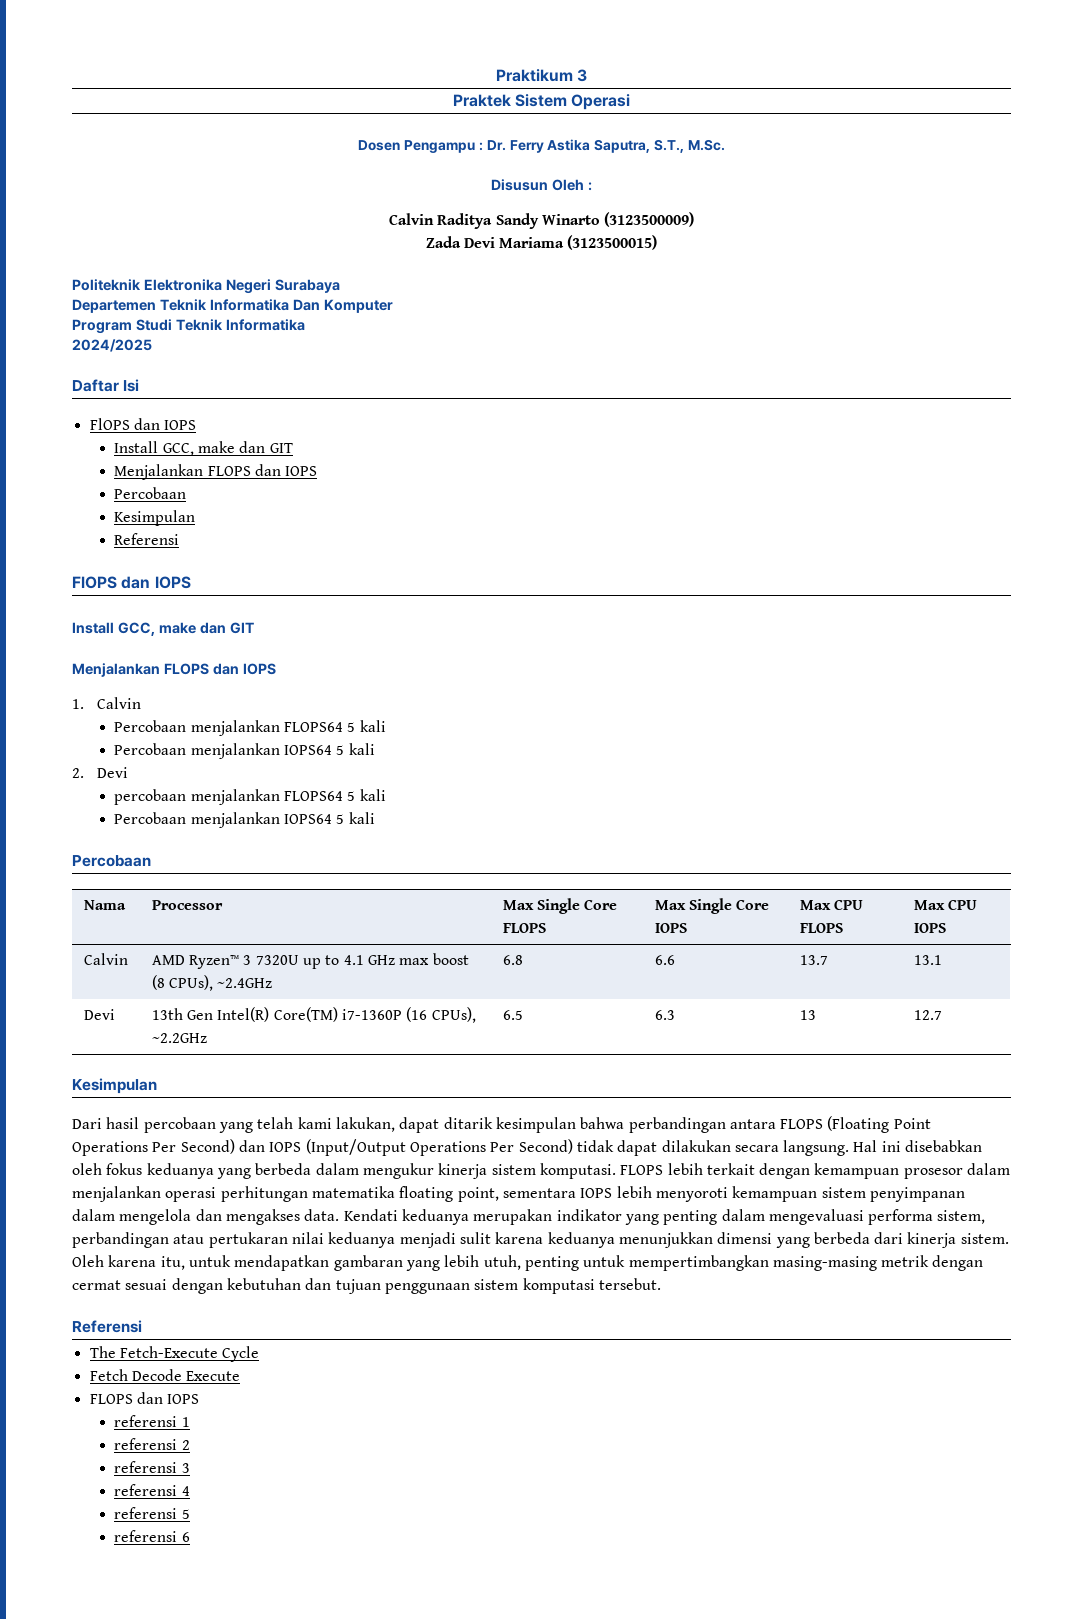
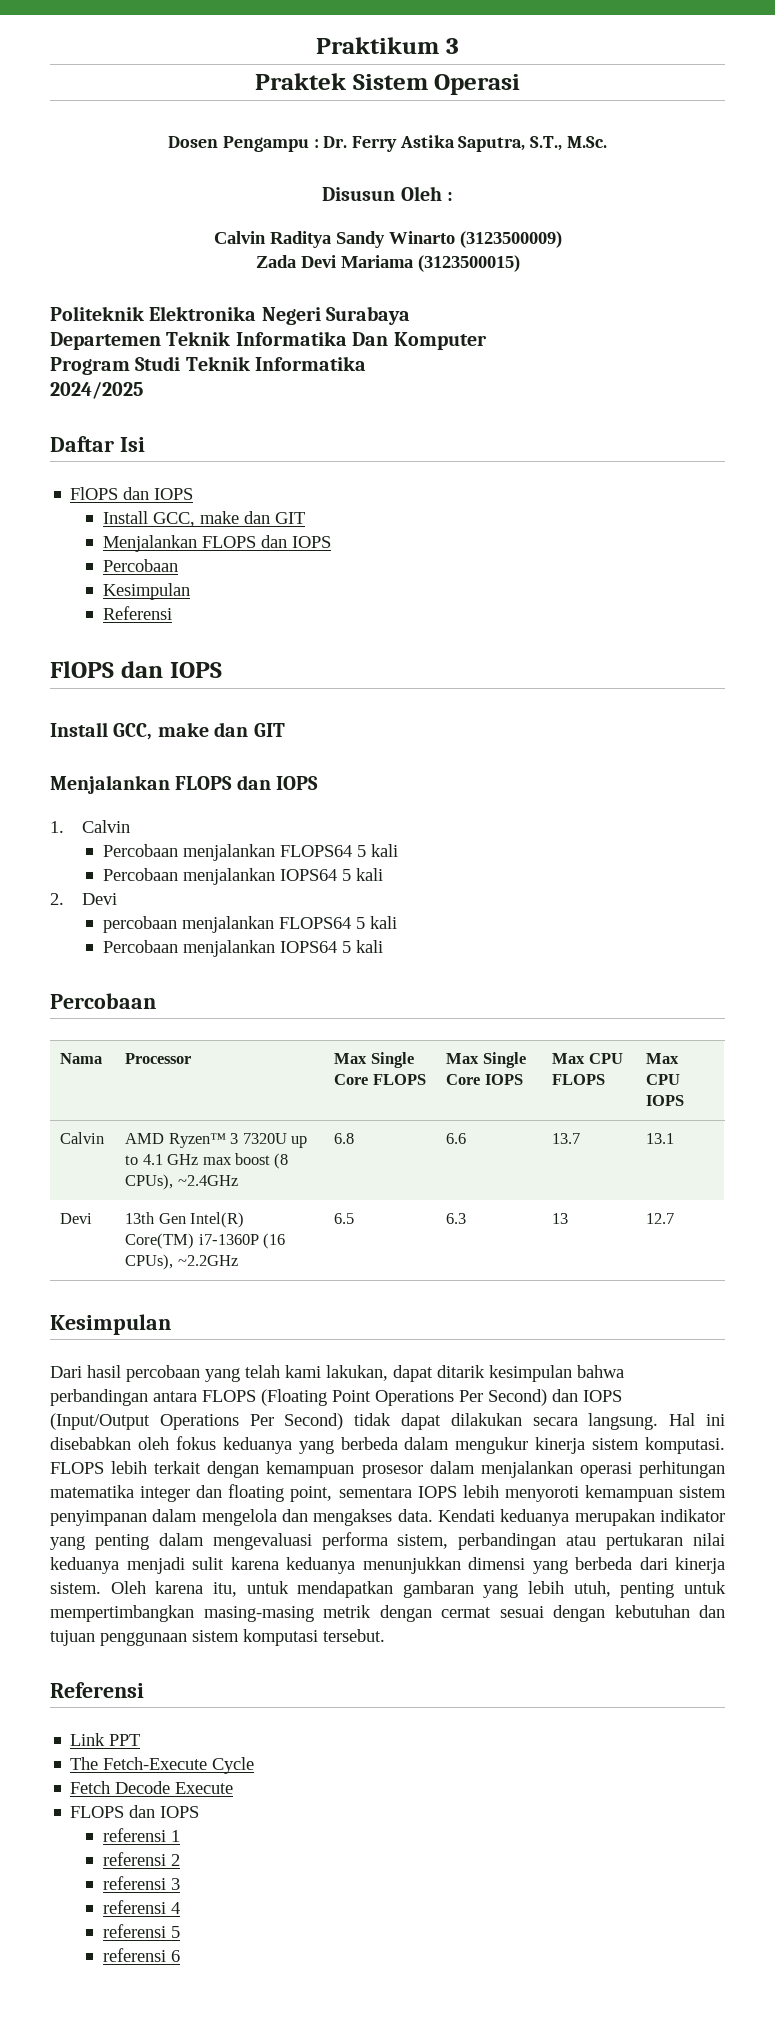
(395, 1192) none -> [140,1485,223,1502] integer dan
(142, 1326) none -> [70,1733,141,1746] // Link PPT

